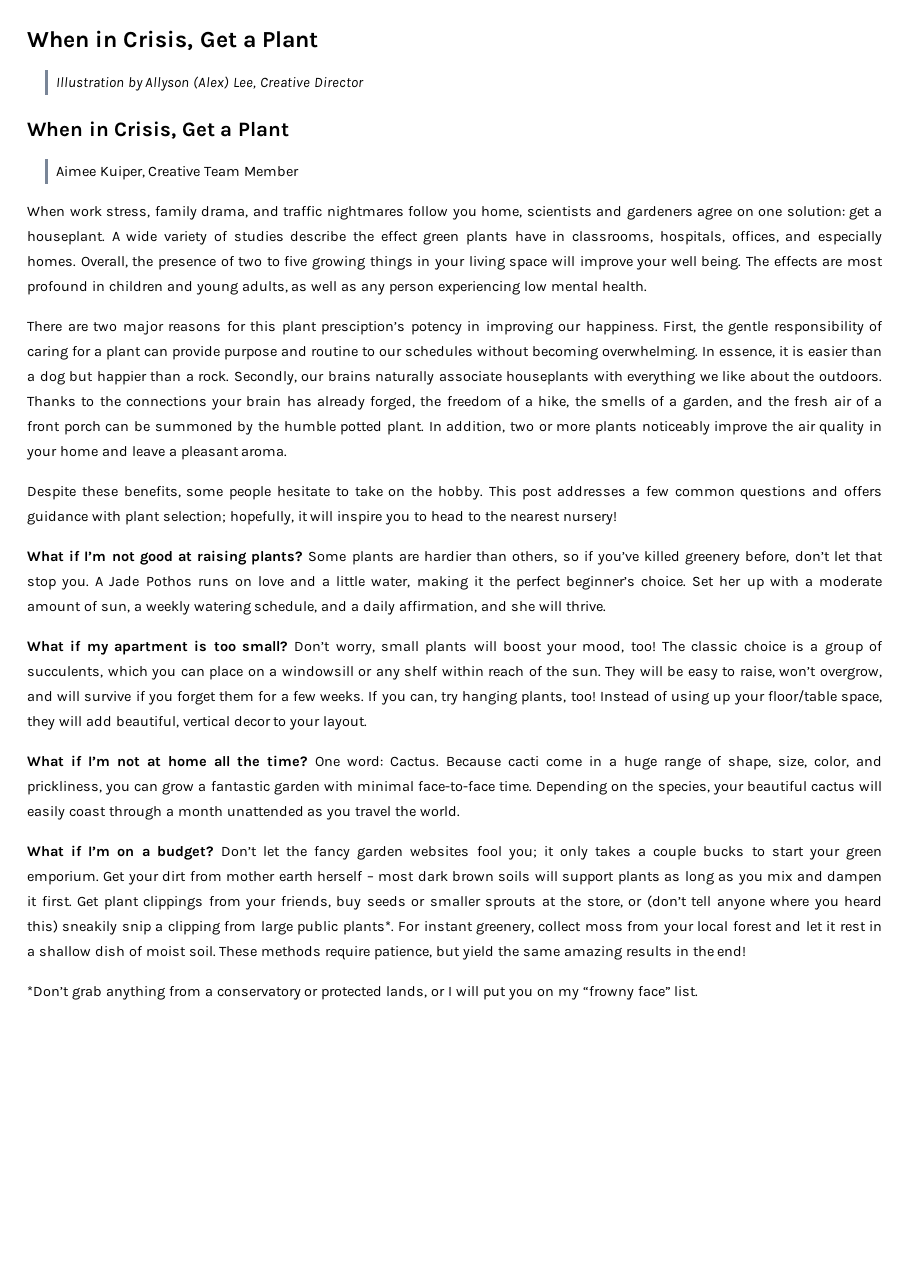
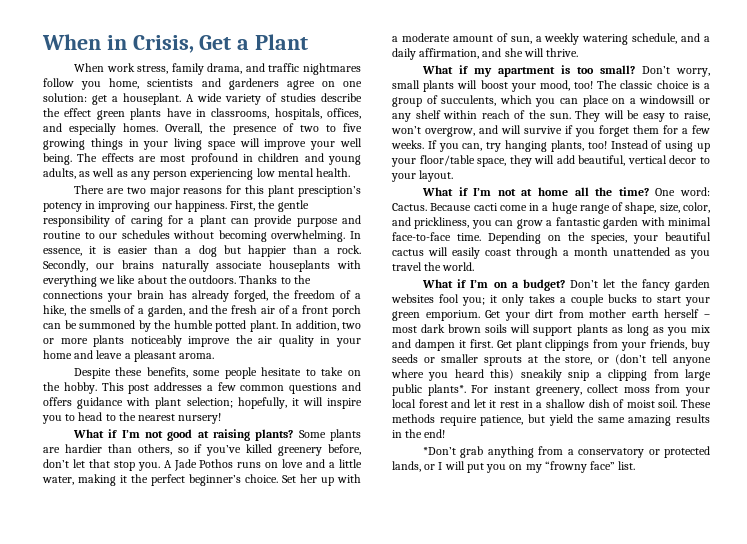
[27,30,319,51] [55,76,365,91] [27,121,289,139] [55,166,300,180] When in Crisis, Get a Plant // Illustration by Allyson (Alex) Lee, Creative Director // When in Crisis, Get a Plant // Aimee Kuiper, Creative Team Member -> [42,34,309,53] When in Crisis, Get a Plant

